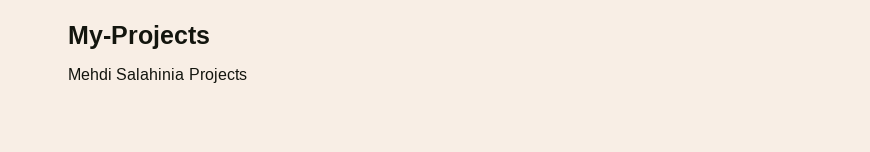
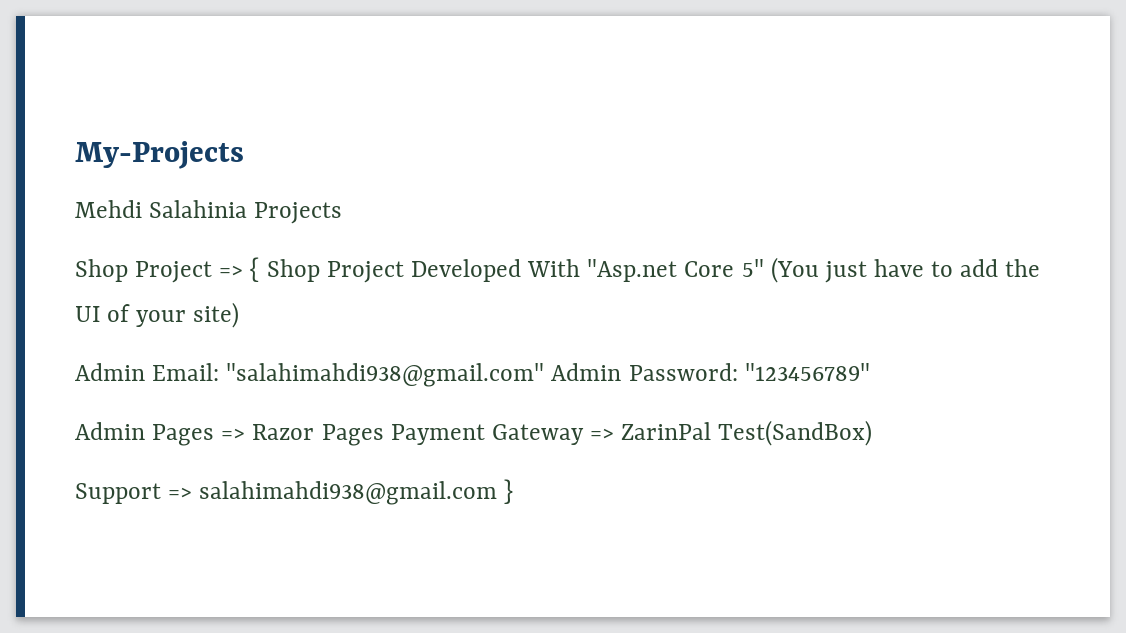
(247, 75) none -> [75,257,1041,283] [75,302,240,328] [75,363,870,387] [75,420,873,446] [75,479,514,505] // Shop Project => { Shop Project Developed With "Asp.net Core 5" (You just have to add the UI of your site) // Admin Email: "salahimahdi938@gmail.com" Admin Password: "123456789" // Admin Pages => Razor Pages Payment Gateway => ZarinPal Test(SandBox) // Support => salahimahdi938@gmail.com }

